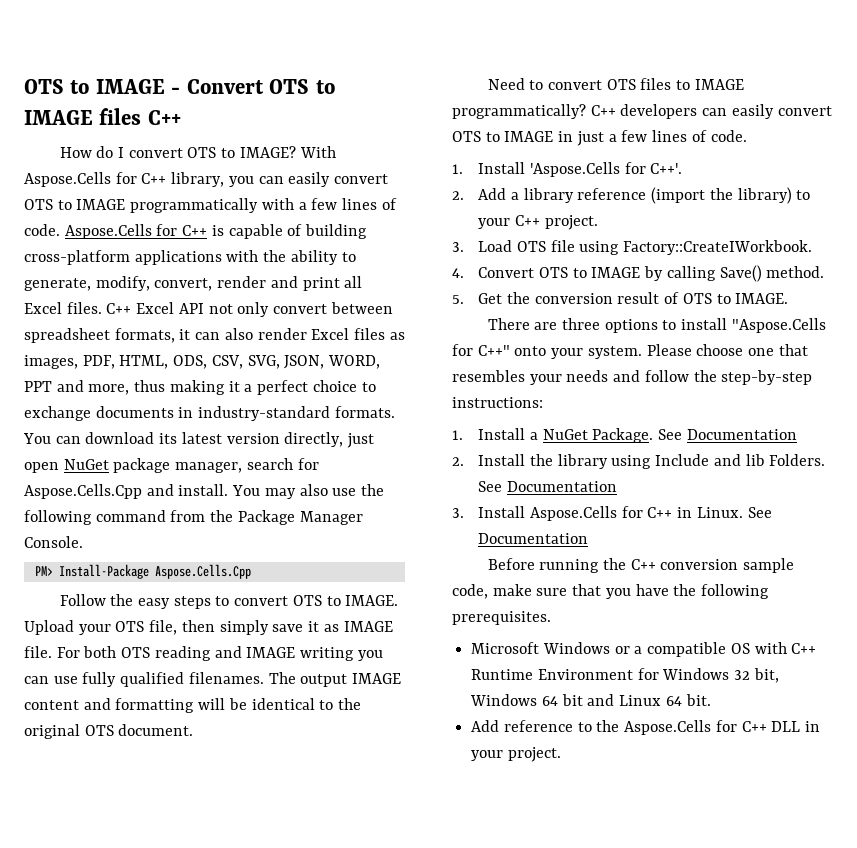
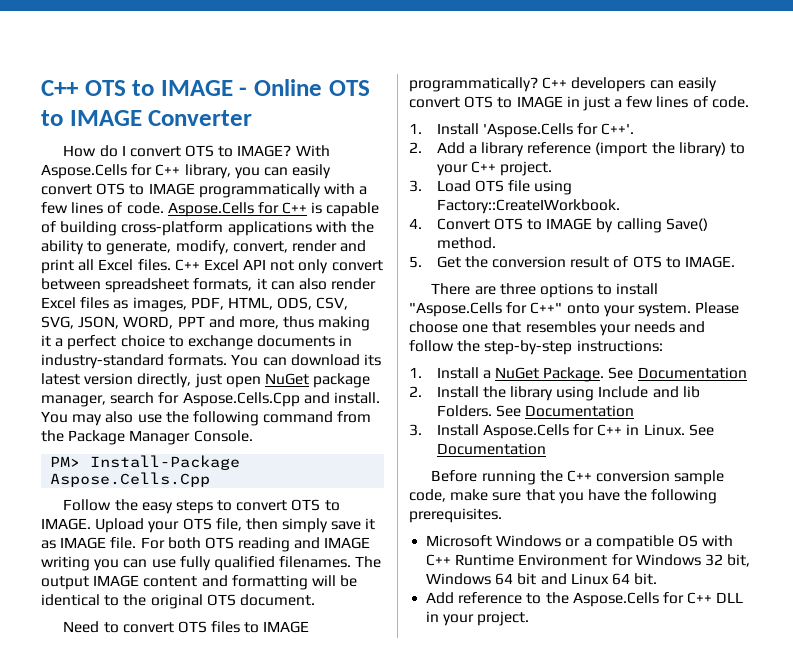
(24, 86) none -> [41,80,78,96] C++
[186,79,335,94] [24,108,181,125] Convert OTS to IMAGE files C++ -> [254,79,370,96] [41,110,253,126] Online OTS to IMAGE Converter

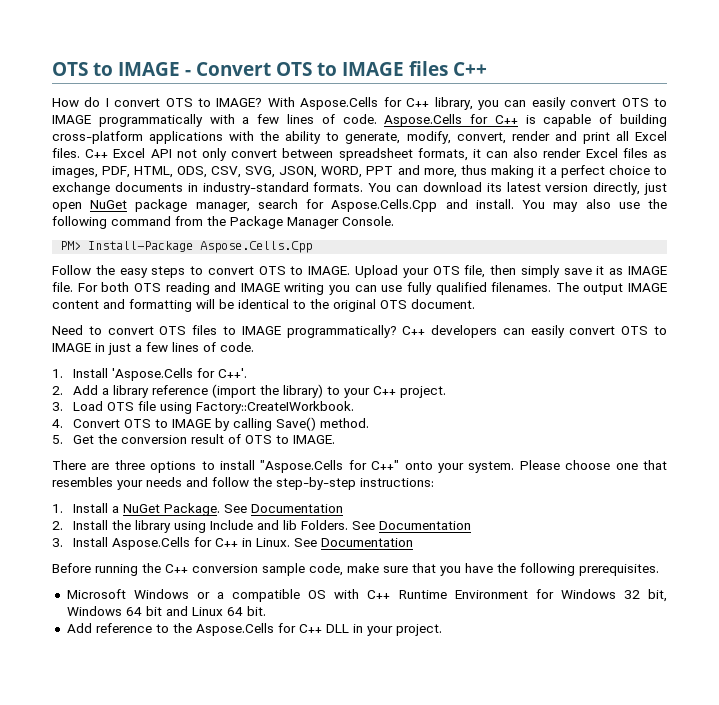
[41,80,78,96] C++ -> (52, 69) none
[254,79,370,96] [41,110,253,126] Online OTS to IMAGE Converter -> [196,61,487,76] Convert OTS to IMAGE files C++

